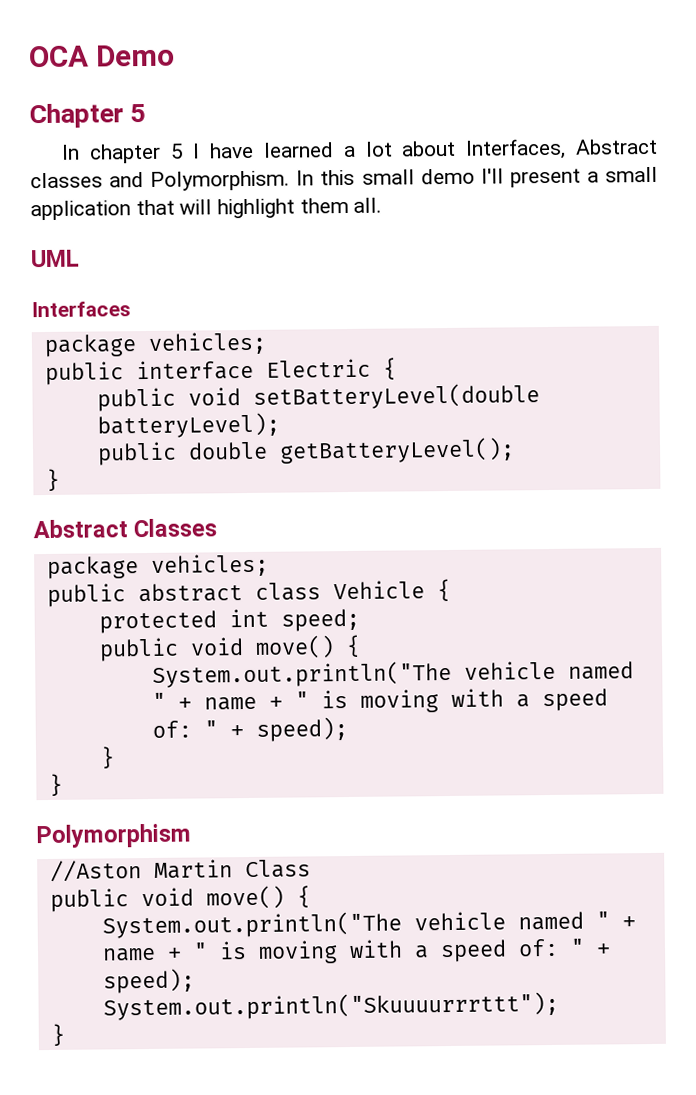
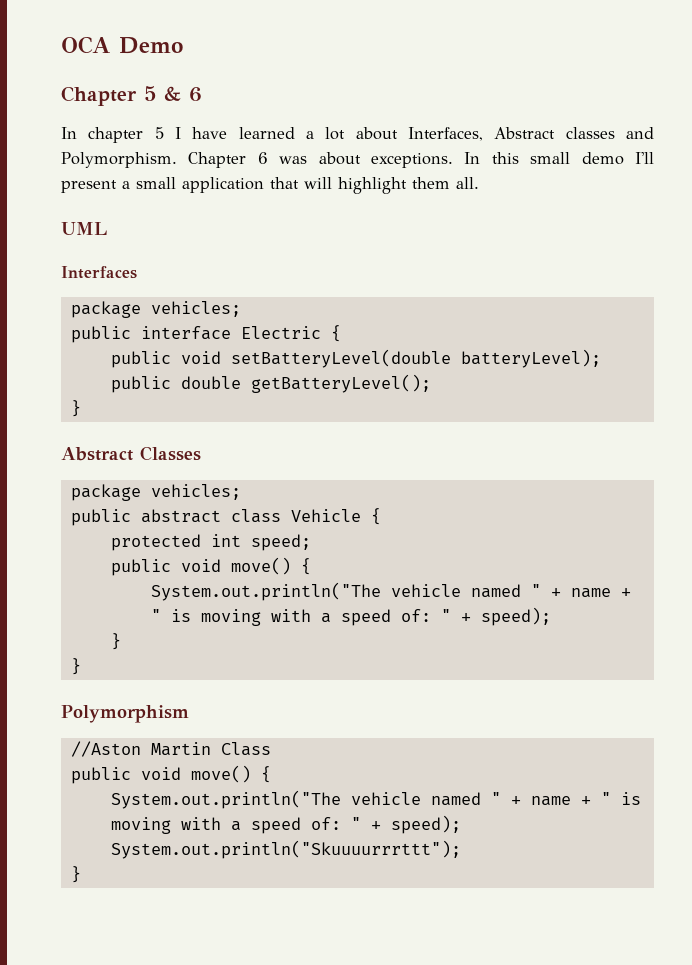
(147, 113) none -> [164,86,202,102] & 6
(291, 180) none -> [188,152,453,168] Chapter 6 was about exceptions.

